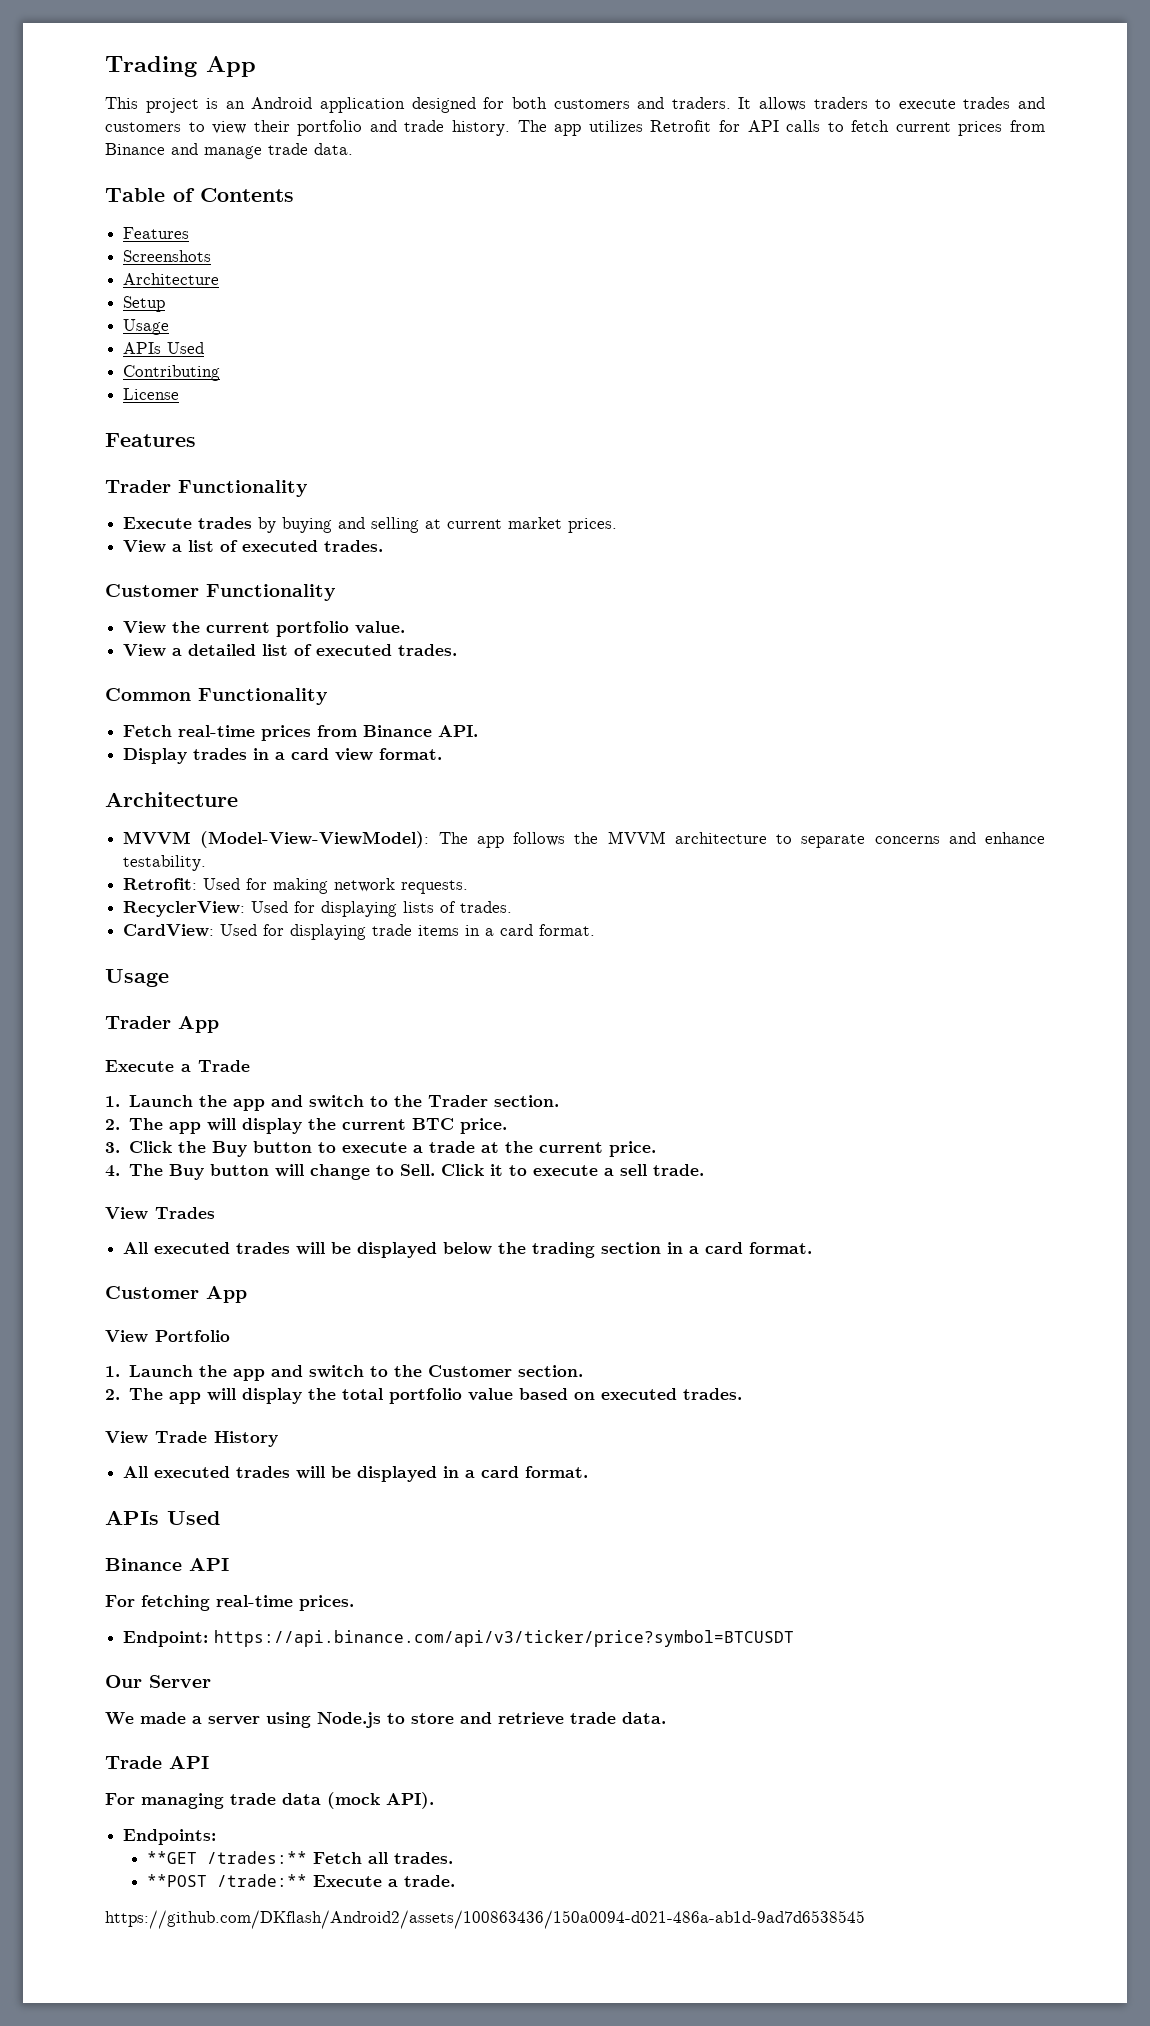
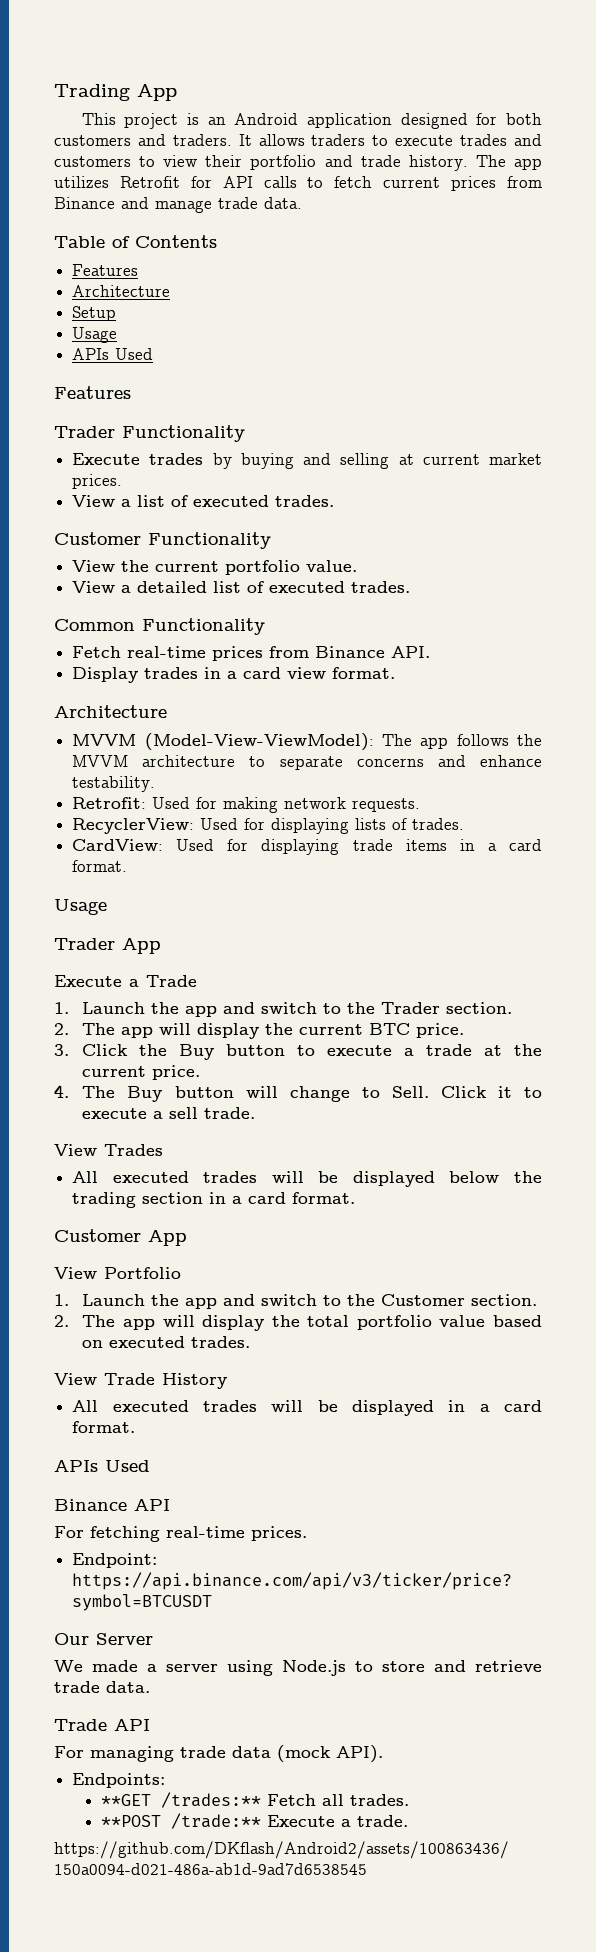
[123,250,212,262] // Screenshots -> (139, 270) none
[123,365,221,381] [123,388,180,400] // Contributing // License -> (154, 354) none

